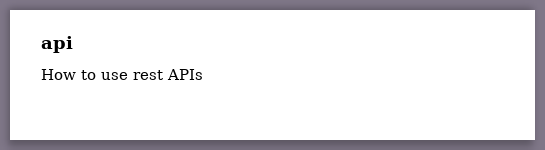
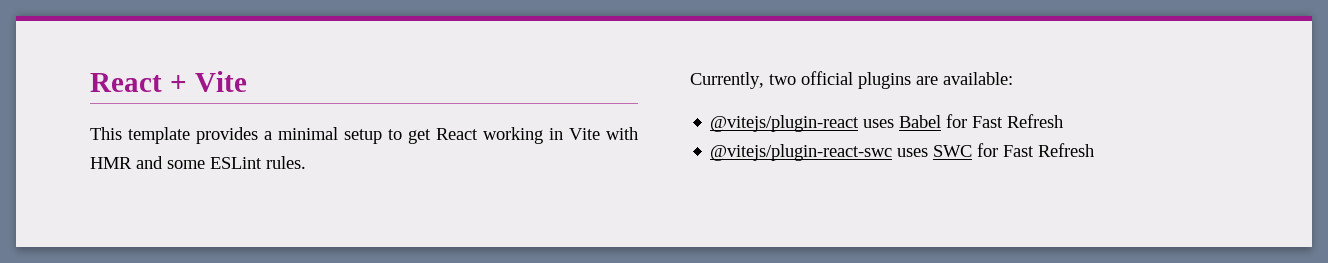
[41,36,73,53] [41,69,203,80] api // How to use rest APIs -> [90,71,247,92] [90,127,638,144] [90,156,306,169] [690,71,1013,89] [710,114,1064,132] [710,143,1095,161] React + Vite // This template provides a minimal setup to get React working in Vite with HMR and some ESLint rules. // Currently, two official plugins are available: // @vitejs/plugin-react uses Babel for Fast Refresh // @vitejs/plugin-react-swc uses SWC for Fast Refresh

